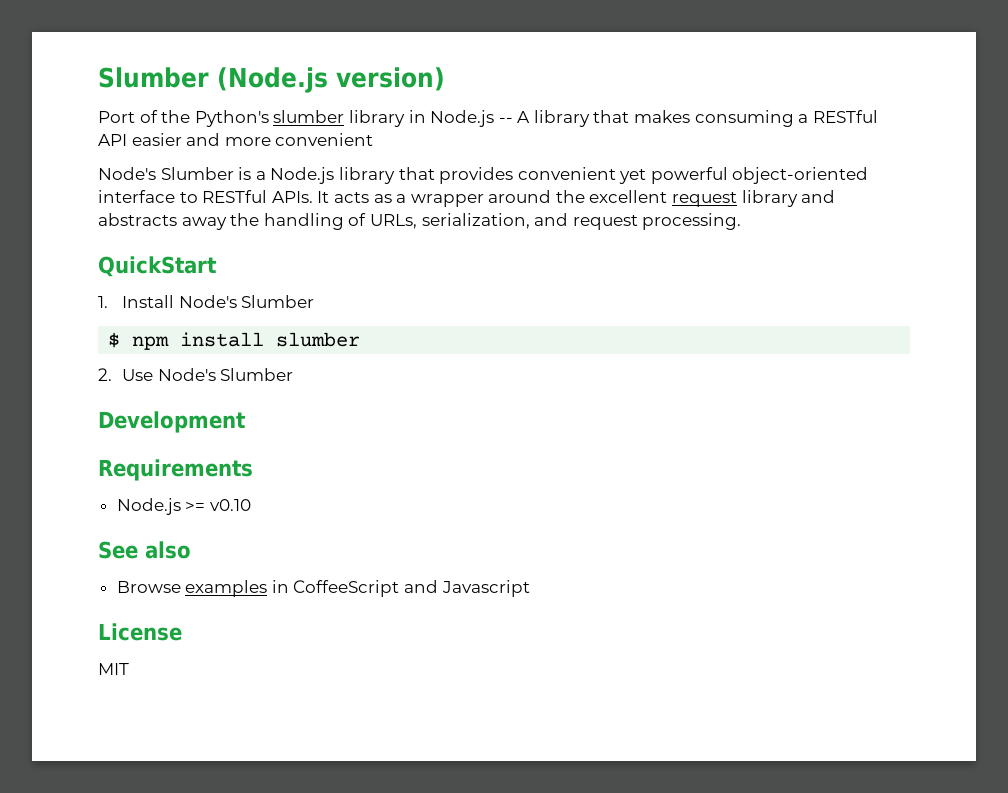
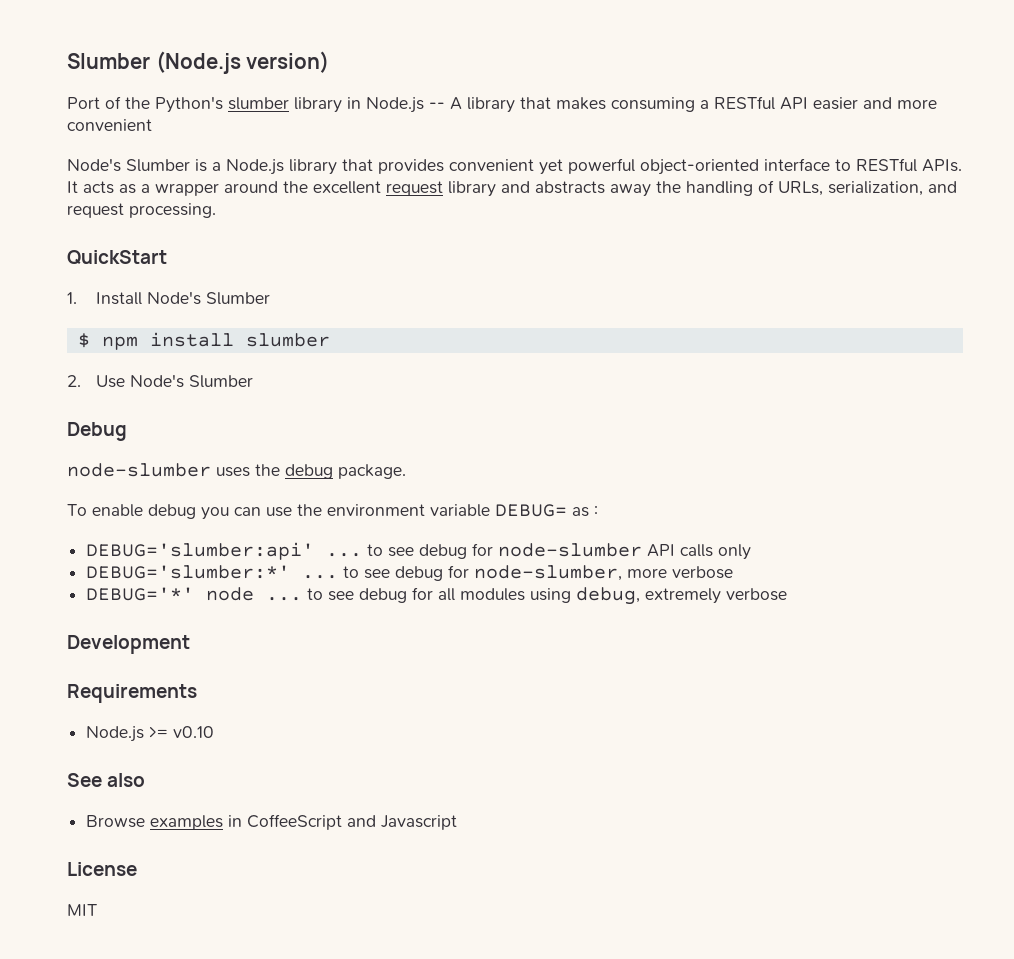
(294, 374) none -> [67,422,127,441] [67,463,406,479] [67,504,598,520] [86,542,752,560] [86,565,734,581] [86,587,788,605] // Debug // node-slumber uses the debug package. // To enable debug you can use the environment variable DEBUG= as : // DEBUG='slumber:api' ... to see debug for node-slumber API calls only // DEBUG='slumber:*' ... to see debug for node-slumber, more verbose // DEBUG='*' node ... to see debug for all modules using debug, extremely verbose

